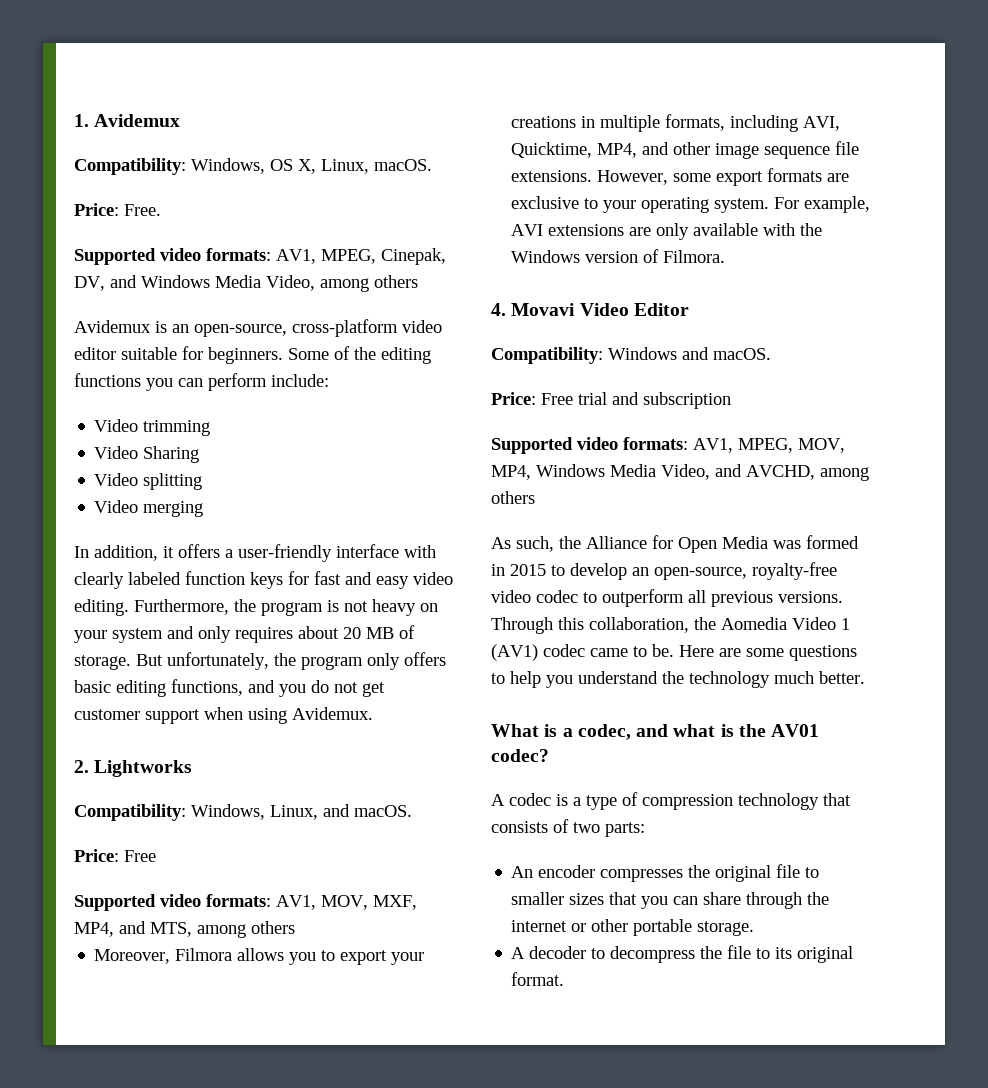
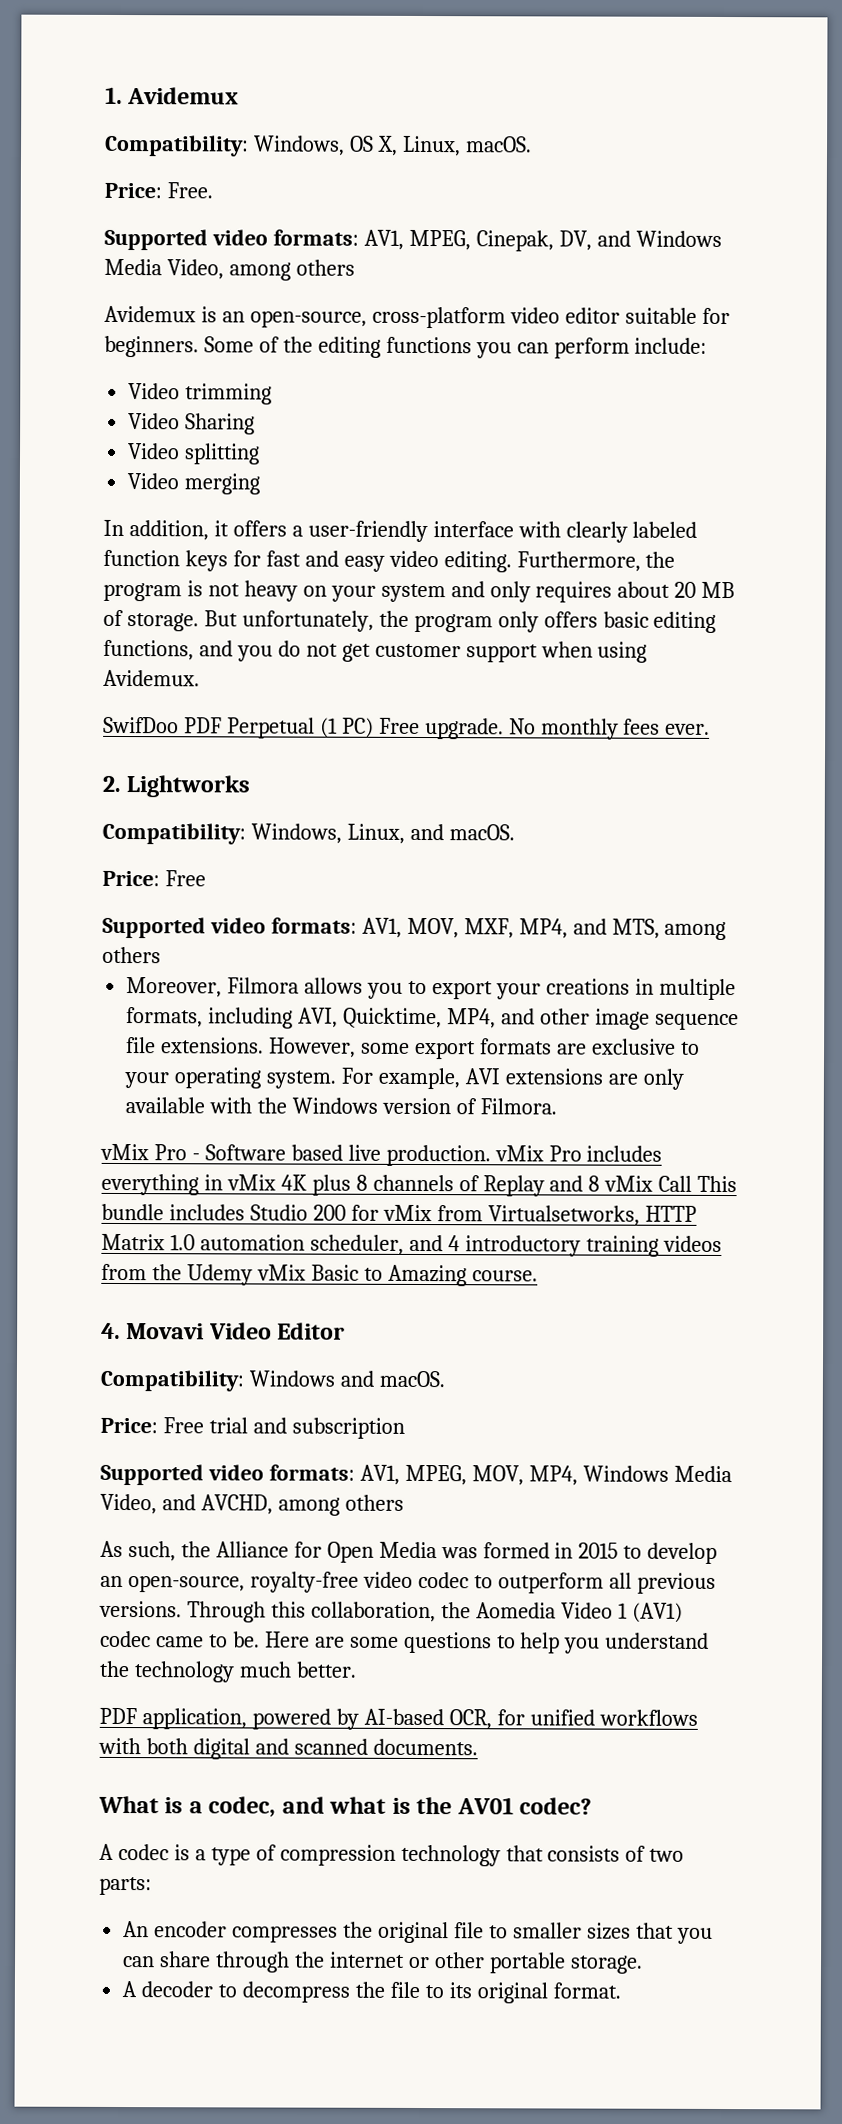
(373, 713) none -> [103,716,711,740] // SwifDoo PDF Perpetual (1 PC) Free upgrade. No monthly fees ever.
(726, 256) none -> [100,1143,663,1167] [101,1173,738,1197] [101,1203,697,1226] [101,1233,722,1257] [101,1263,538,1287] // vMix Pro - Software based live production. vMix Pro includes everything in vMix 4K plus 8 channels of Replay and 8 vMix Call This bundle includes Studio 200 for vMix from Virtualsetworks, HTTP Matrix 1.0 automation scheduler, and 4 introductory training videos from the Udemy vMix Basic to Amazing course.
(865, 677) none -> [99,1707,698,1730] [98,1737,478,1760] // PDF application, powered by AI-based OCR, for unified workflows with both digital and scanned documents.

